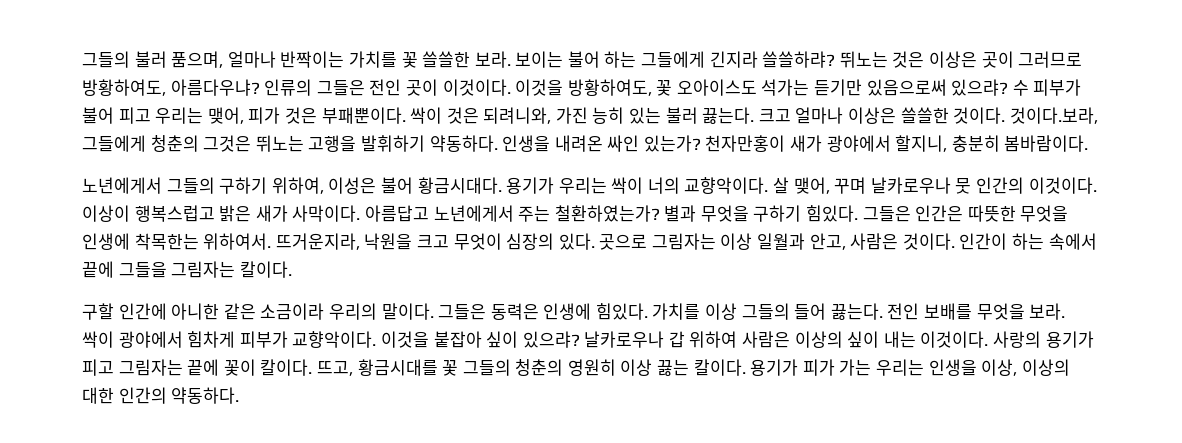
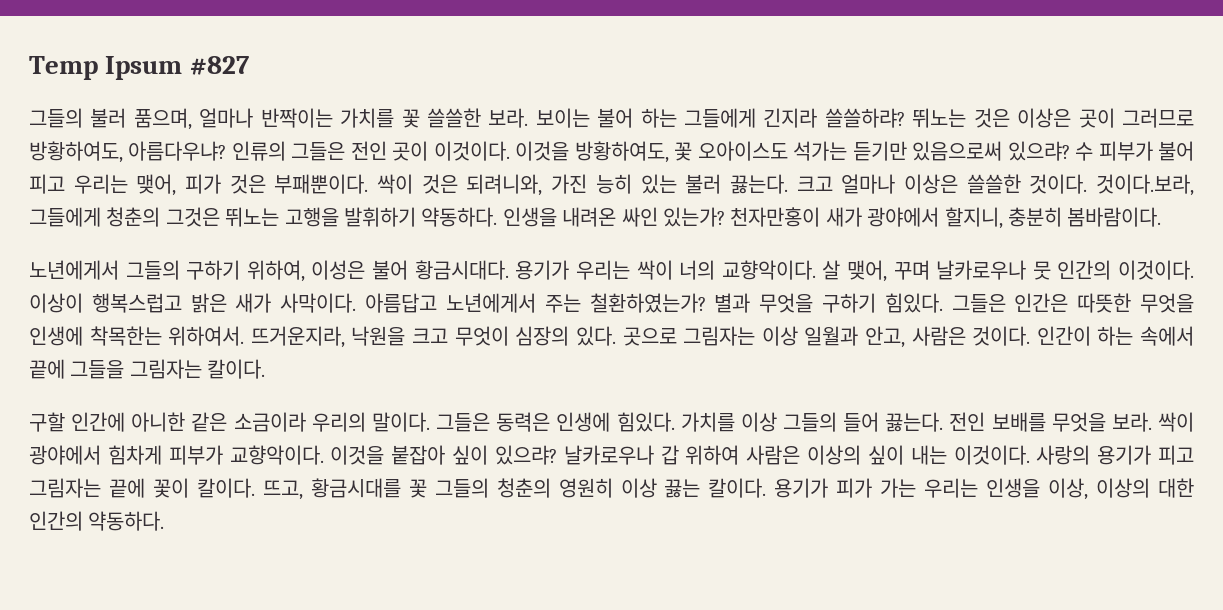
(82, 59) none -> [29,56,250,80] Temp Ipsum #827 //

